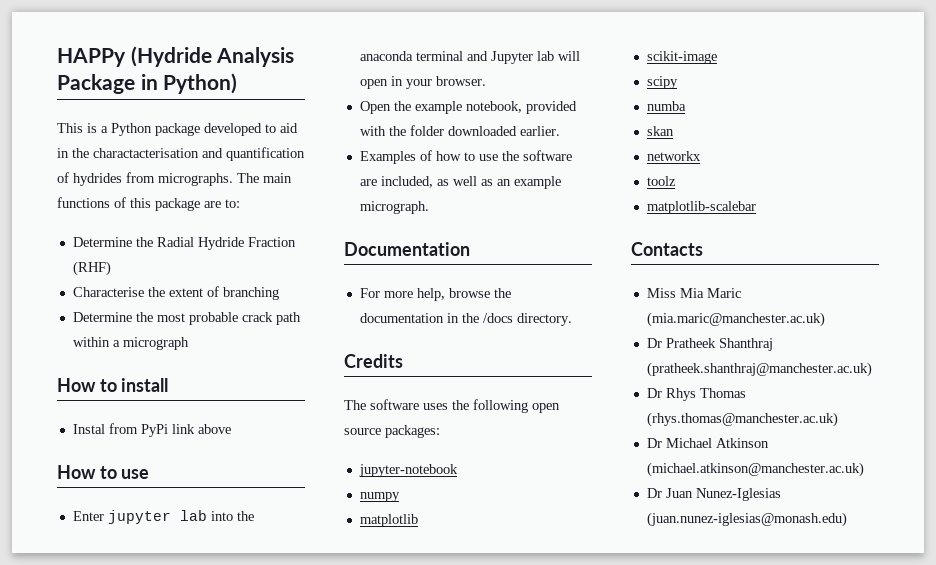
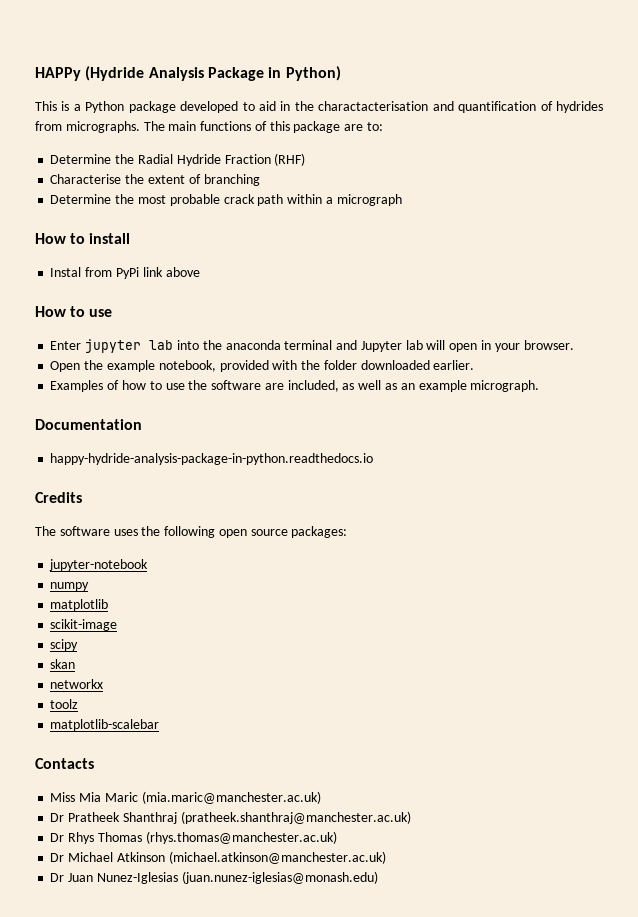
[359,288,511,301] [359,313,572,326] For more help, browse the documentation in the /docs directory. -> [50,453,374,465] happy-hydride-analysis-package-in-python.readthedocs.io
[646,101,686,111] // numba -> (79, 645) none

